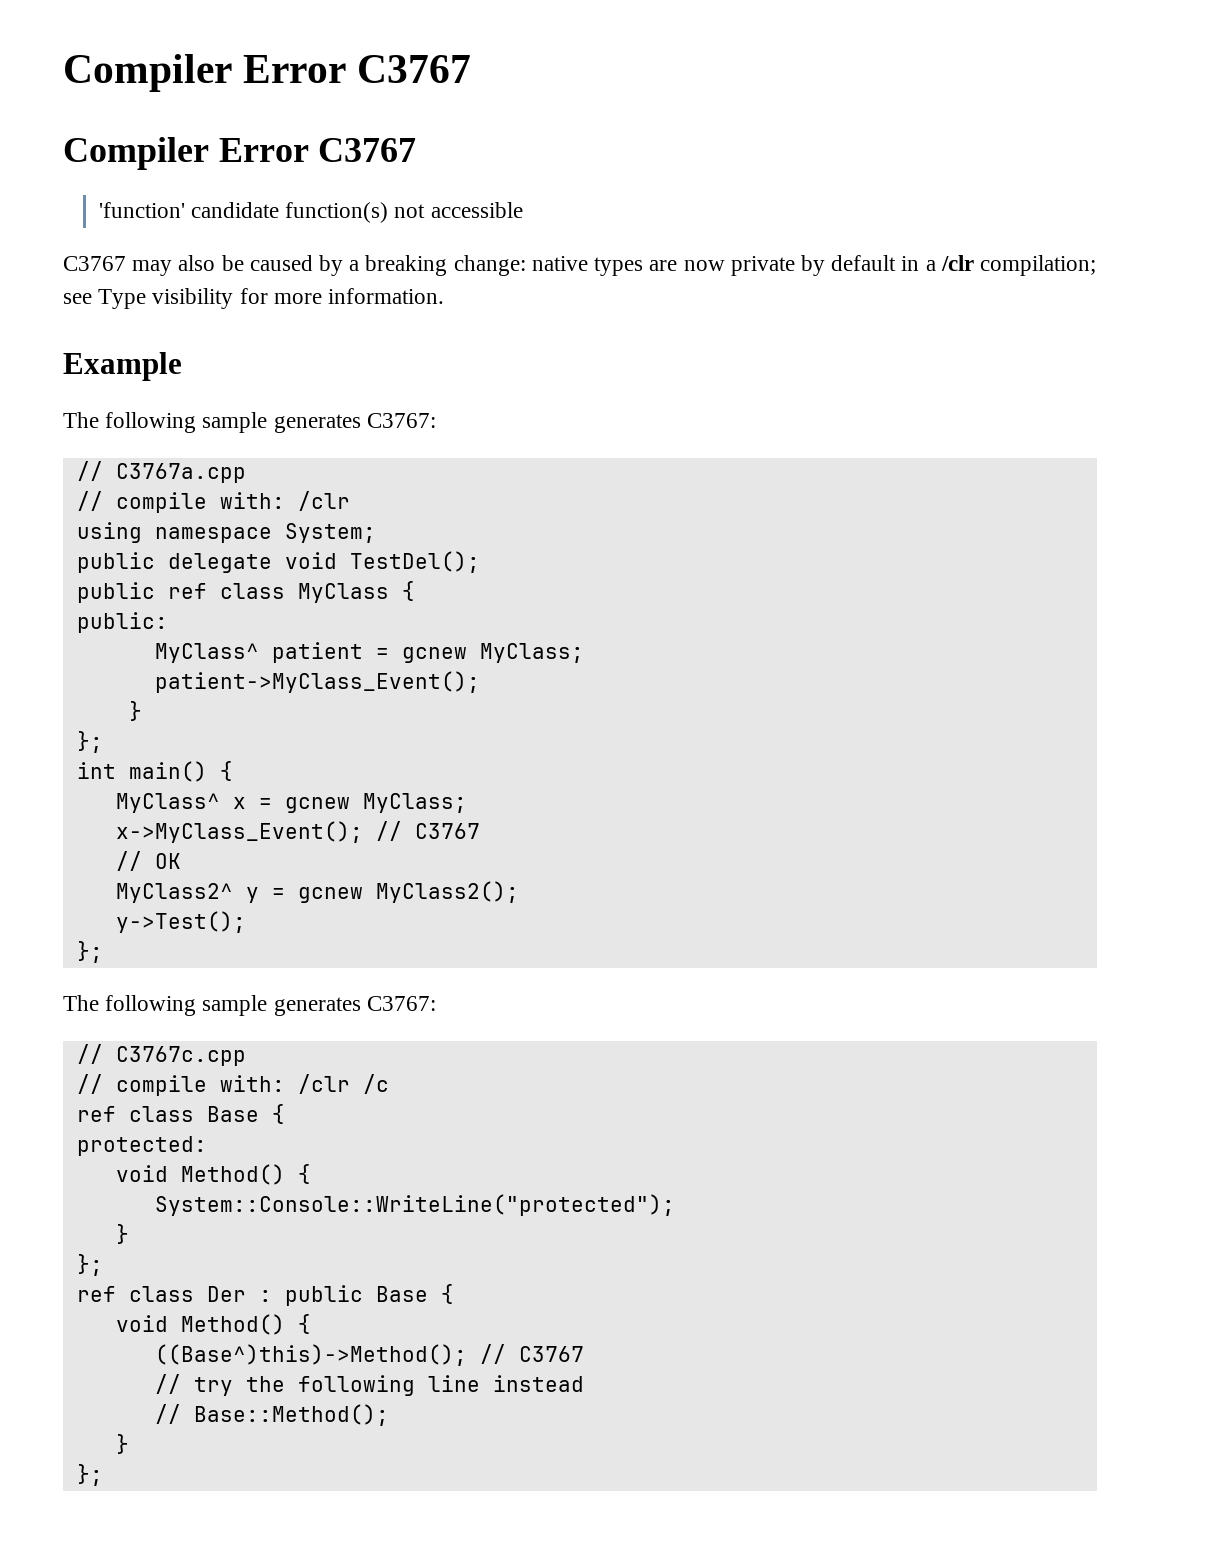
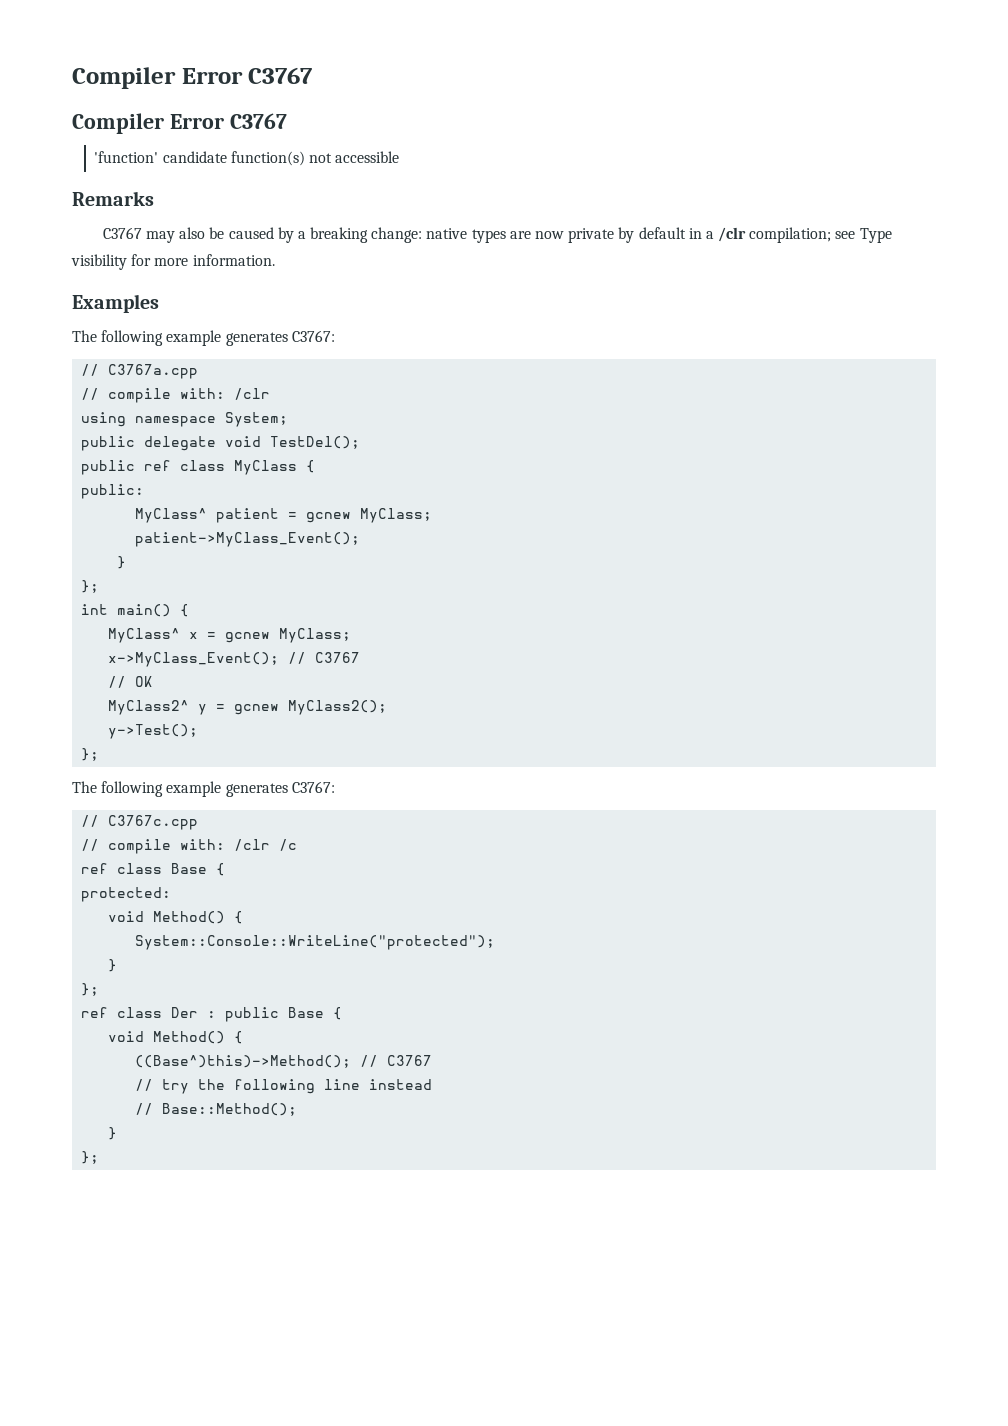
(523, 210) none -> [72,191,154,206] // Remarks
[63,352,182,381] [63,412,268,433] Example // The following sample -> [72,294,159,313] [72,330,222,346] Examples // The following example
[202,995,268,1016] sample -> [166,781,222,797] example

